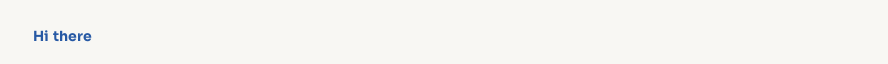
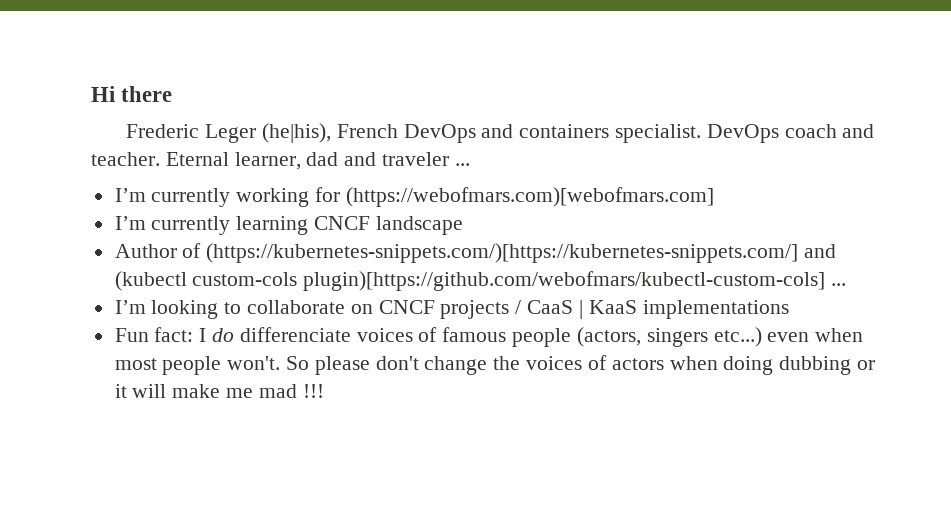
(92, 36) none -> [126,123,875,143] [91,152,470,170] [114,187,714,207] [114,216,463,235] [114,243,837,263] [114,271,847,291] [114,300,789,319] [114,327,864,347] [114,355,875,375] [114,384,324,398] // Frederic Leger (he|his), French DevOps and containers specialist. DevOps coach and teacher. Eternal learner, dad and traveler ... // I’m currently working for (https://webofmars.com)[webofmars.com] // I’m currently learning CNCF landscape // Author of (https://kubernetes-snippets.com/)[https://kubernetes-snippets.com/] and (kubectl custom-cols plugin)[https://github.com/webofmars/kubectl-custom-cols] ... // I’m looking to collaborate on CNCF projects / CaaS | KaaS implementations // Fun fact: I do differenciate voices of famous people (actors, singers etc...) even when most people won't. So please don't change the voices of actors when doing dubbing or it will make me mad !!!

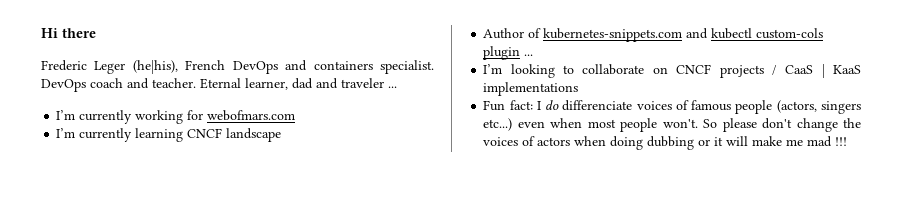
[345,187,714,207] (https://webofmars.com)[webofmars.com] -> [207,110,296,121] webofmars.com
[206,243,837,263] [114,271,826,291] (https://kubernetes-snippets.com/)[https://kubernetes-snippets.com/] and (kubectl custom-cols plugin)[https://github.com/webofmars/kubectl-custom-cols] -> [543,28,824,42] [483,46,521,60] kubernetes-snippets.com and kubectl custom-cols plugin

